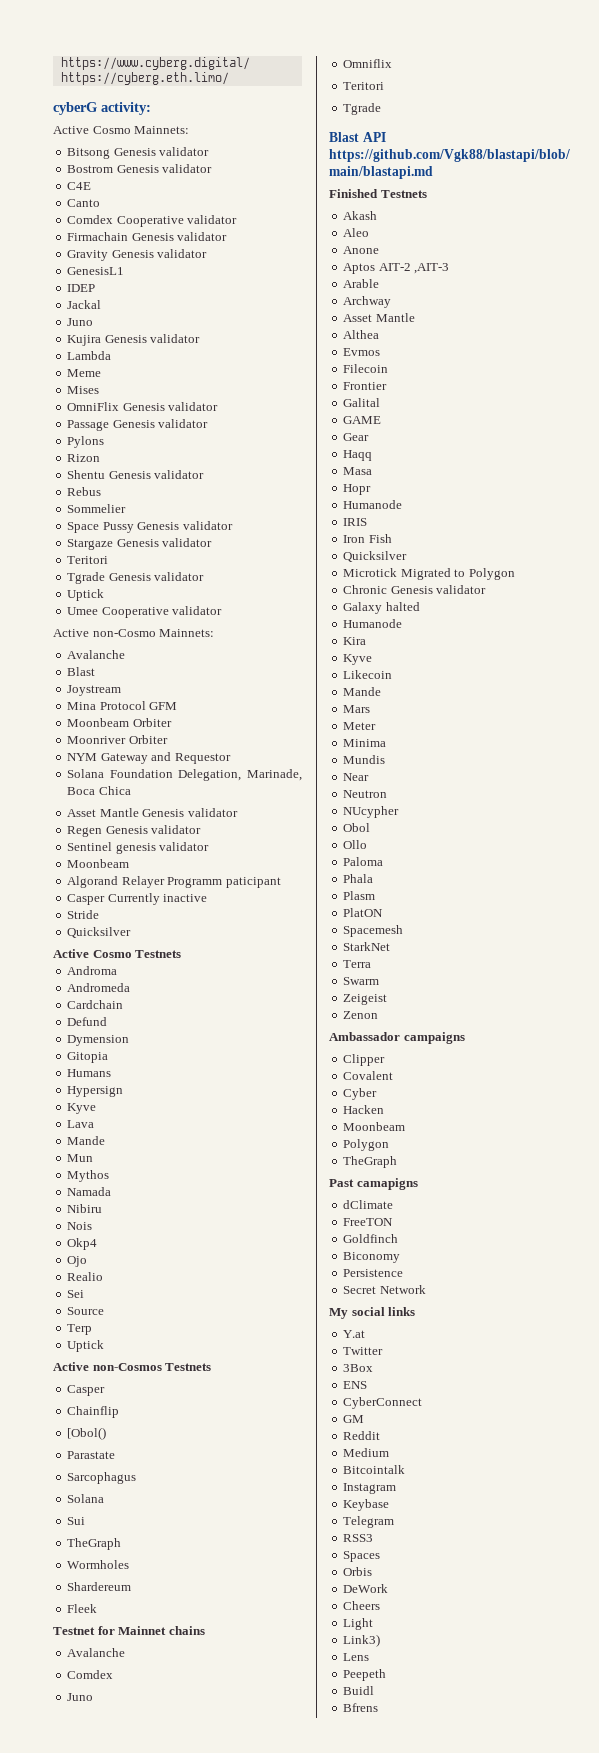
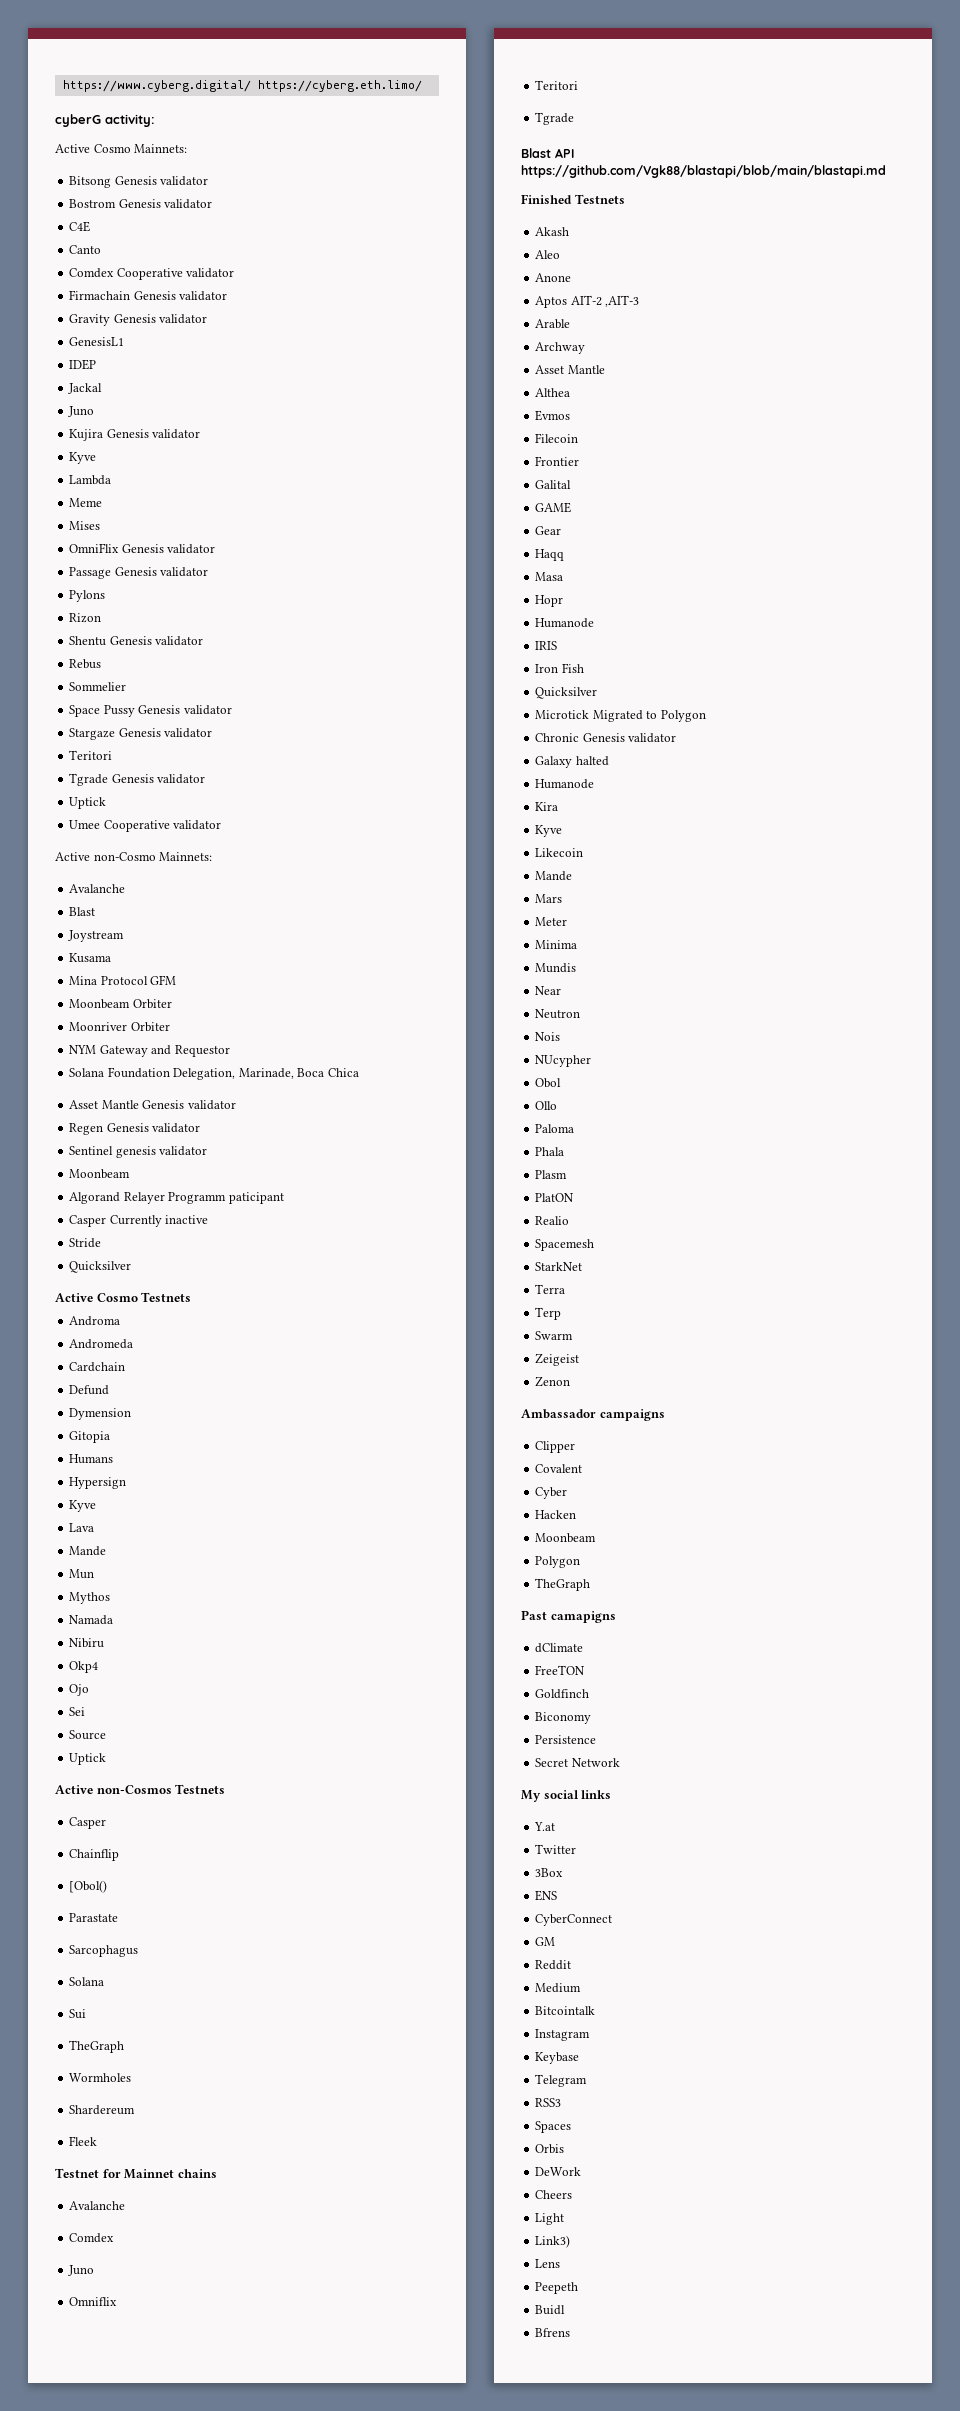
(201, 338) none -> [69,452,97,464] // Kyve
(122, 690) none -> [69,953,112,963] // Kusama
[67,1222,93,1230] // Nois -> (105, 1643) none
[67,1272,104,1281] // Realio -> (90, 1690) none
[67,1324,93,1335] // Terp -> (107, 1735) none
(388, 794) none -> [535,1032,561,1041] // Nois
(384, 912) none -> [535,1216,570,1225] // Realio
(372, 964) none -> [535,1307,562,1320] // Terp

